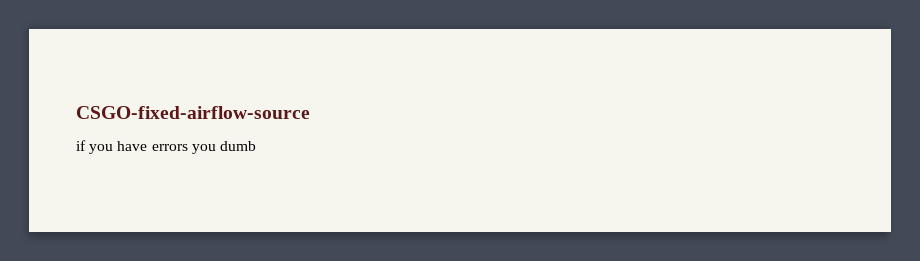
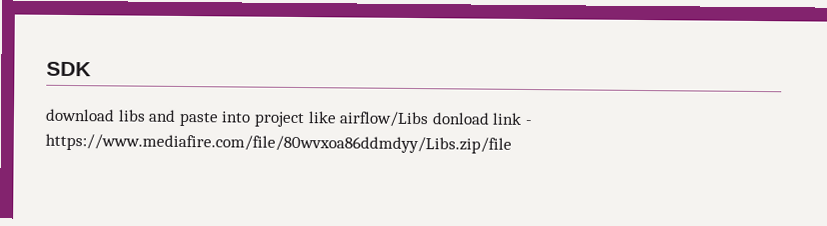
[76,106,310,119] [76,140,256,154] CSGO-fixed-airflow-source // if you have errors you dumb -> [46,61,91,77] [45,108,532,128] [45,133,512,154] SDK // download libs and paste into project like airflow/Libs donload link - https://www.mediafire.com/file/80wvxoa86ddmdyy/Libs.zip/file

